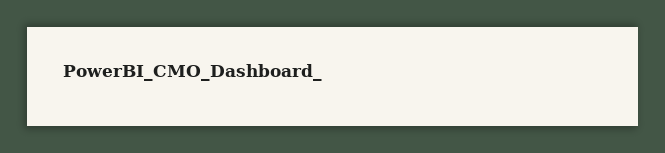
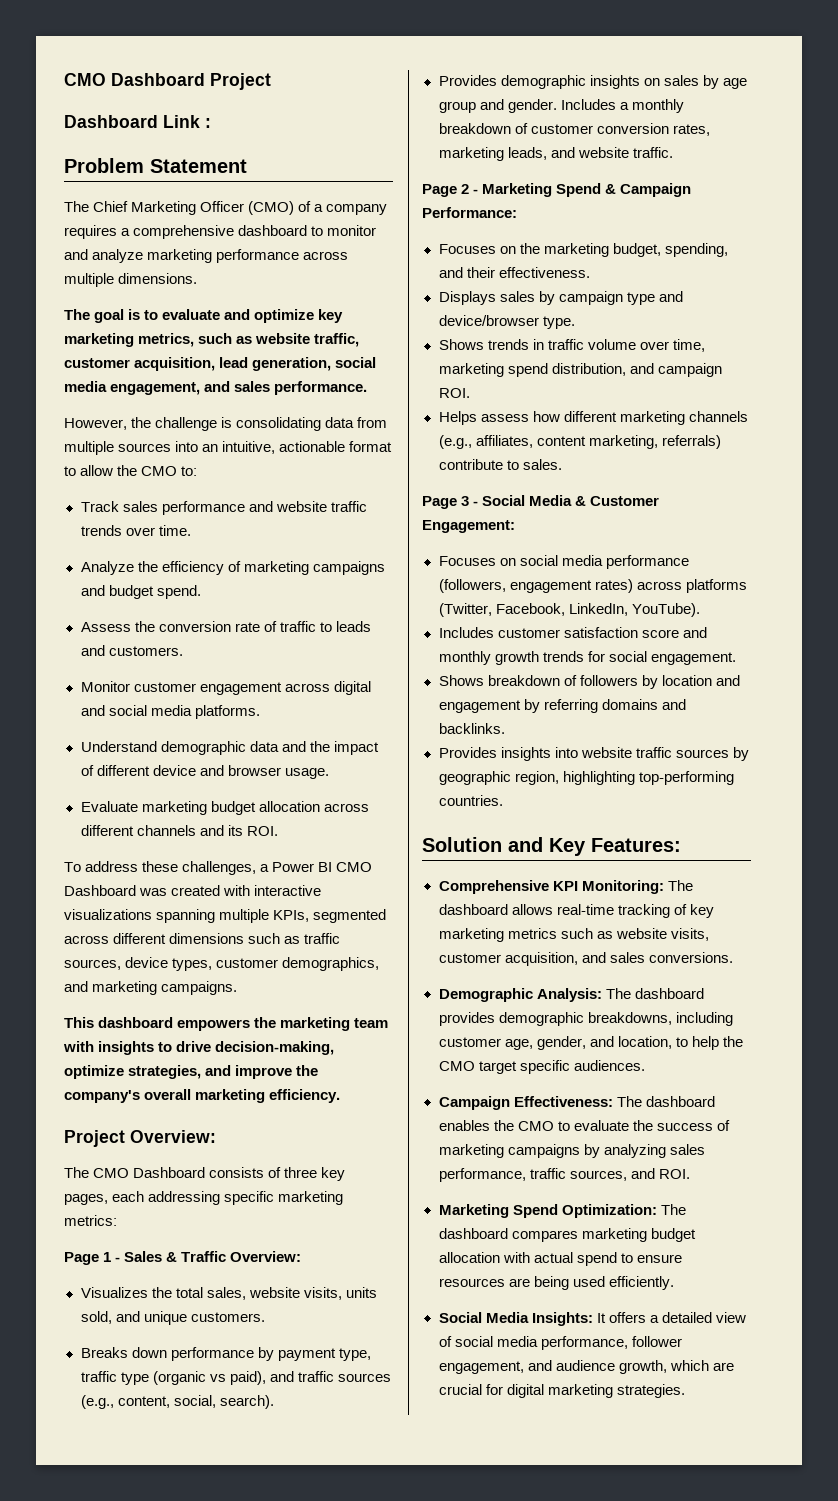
[63,64,322,81] PowerBI_CMO_Dashboard_ -> [64,73,271,90] [64,115,211,128] [64,158,247,173] [64,201,388,215] [64,225,377,239] [64,249,349,263] [64,273,198,287] [64,309,344,323] [64,333,360,347] [64,357,377,371] [64,381,368,395] [64,417,388,431] [64,441,393,455] [64,465,198,476] [80,501,367,515] [80,525,191,536] [80,561,385,575] [80,585,201,599] [80,621,371,632] [80,645,183,656] [80,681,371,695] [80,705,260,719] [80,741,379,755] [80,765,329,779] [80,801,369,815] [80,825,278,836] [64,861,373,875] [64,885,322,896] [64,909,387,923] [64,933,341,944] [64,957,380,971] [64,981,238,995] [64,1017,389,1031] [63,1041,335,1055] [64,1065,319,1079] [64,1089,341,1103] [64,1130,216,1147] [64,1167,346,1181] [64,1191,344,1205] [64,1215,117,1226] [64,1251,302,1265] [80,1287,377,1300] [80,1311,265,1325] [80,1347,371,1361] [80,1371,391,1385] [80,1395,274,1409] [438,75,747,89] [438,99,684,113] [438,123,710,136] [438,147,673,161] [422,183,692,197] [422,207,517,218] [438,243,728,257] [438,267,590,278] [438,291,683,305] [438,315,575,329] [438,339,705,352] [438,363,722,377] [438,388,470,398] [438,411,748,425] [438,435,721,449] [438,459,562,470] [422,495,660,509] [422,520,515,533] [438,555,689,569] [438,579,747,593] [438,603,700,617] [438,627,707,638] [438,651,736,665] [438,675,740,689] [438,699,686,713] [438,723,505,734] [438,747,749,761] [438,771,734,785] [438,795,503,806] [422,837,681,856] [438,880,693,894] [438,904,714,918] [438,928,709,942] [438,952,733,966] [438,988,704,1002] [438,1012,733,1026] [438,1036,743,1050] [438,1060,645,1074] [438,1096,715,1110] [438,1120,730,1131] [438,1144,705,1158] [438,1168,690,1182] [438,1204,686,1218] [438,1228,696,1242] [438,1252,682,1266] [438,1276,674,1290] [438,1312,746,1326] [438,1336,682,1350] [438,1360,734,1374] [438,1384,685,1398] CMO Dashboard Project // Dashboard Link : // Problem Statement // The Chief Marketing Officer (CMO) of a company requires a comprehensive dashboard to monitor and analyze marketing performance across multiple dimensions. // The goal is to evaluate and optimize key marketing metrics, such as website traffic, customer acquisition, lead generation, social media engagement, and sales performance. // However, the challenge is consolidating data from multiple sources into an intuitive, actionable format to allow the CMO to: // Track sales performance and website traffic trends over time. // Analyze the efficiency of marketing campaigns and budget spend. // Assess the conversion rate of traffic to leads and customers. // Monitor customer engagement across digital and social media platforms. // Understand demographic data and the impact of different device and browser usage. // Evaluate marketing budget allocation across different channels and its ROI. // To address these challenges, a Power BI CMO Dashboard was created with interactive visualizations spanning multiple KPIs, segmented across different dimensions such as traffic sources, device types, customer demographics, and marketing campaigns. // This dashboard empowers the marketing team with insights to drive decision-making, optimize strategies, and improve the company's overall marketing efficiency. // Project Overview: // The CMO Dashboard consists of three key pages, each addressing specific marketing metrics: // Page 1 - Sales & Traffic Overview: // Visualizes the total sales, website visits, units sold, and unique customers. // Breaks down performance by payment type, traffic type (organic vs paid), and traffic sources (e.g., content, social, search). // Provides demographic insights on sales by age group and gender. Includes a monthly breakdown of customer conversion rates, marketing leads, and website traffic. // Page 2 - Marketing Spend & Campaign Performance: // Focuses on the marketing budget, spending, and their effectiveness. // Displays sales by campaign type and device/browser type. // Shows trends in traffic volume over time, marketing spend distribution, and campaign ROI. // Helps assess how different marketing channels (e.g., affiliates, content marketing, referrals) contribute to sales. // Page 3 - Social Media & Customer Engagement: // Focuses on social media performance (followers, engagement rates) across platforms (Twitter, Facebook, LinkedIn, YouTube). // Includes customer satisfaction score and monthly growth trends for social engagement. // Shows breakdown of followers by location and engagement by referring domains and backlinks. // Provides insights into website traffic sources by geographic region, highlighting top-performing countries. // Solution and Key Features: // Comprehensive KPI Monitoring: The dashboard allows real-time tracking of key marketing metrics such as website visits, customer acquisition, and sales conversions. // Demographic Analysis: The dashboard provides demographic breakdowns, including customer age, gender, and location, to help the CMO target specific audiences. // Campaign Effectiveness: The dashboard enables the CMO to evaluate the success of marketing campaigns by analyzing sales performance, traffic sources, and ROI. // Marketing Spend Optimization: The dashboard compares marketing budget allocation with actual spend to ensure resources are being used efficiently. // Social Media Insights: It offers a detailed view of social media performance, follower engagement, and audience growth, which are crucial for digital marketing strategies.

